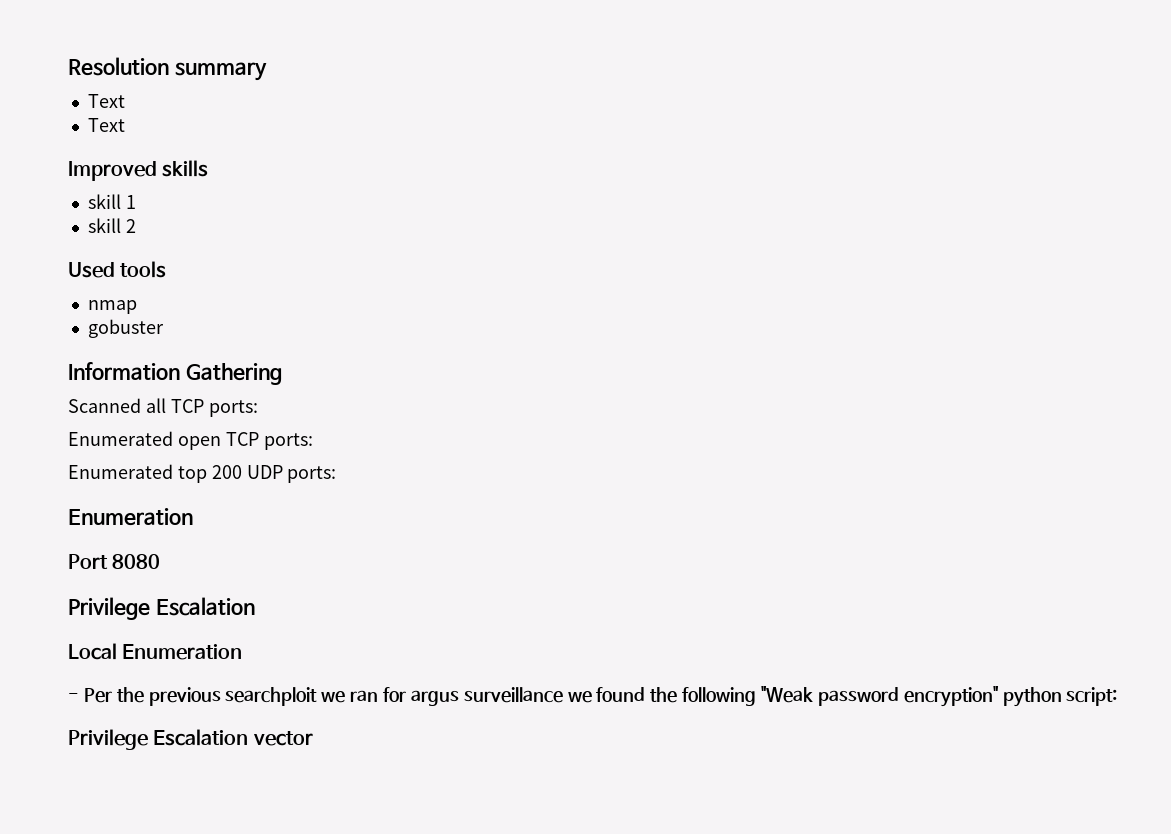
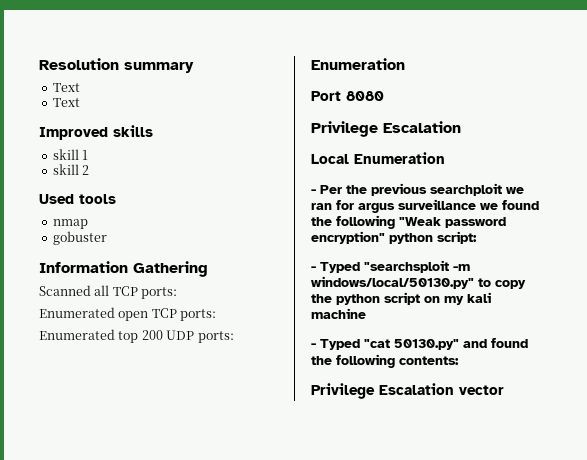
(1118, 696) none -> [311,260,470,273] [311,276,526,289] [311,292,491,305] [311,308,366,319] [311,338,528,350] [311,354,459,368] // - Typed "searchsploit -m windows/local/50130.py" to copy the python script on my kali machine // - Typed "cat 50130.py" and found the following contents:

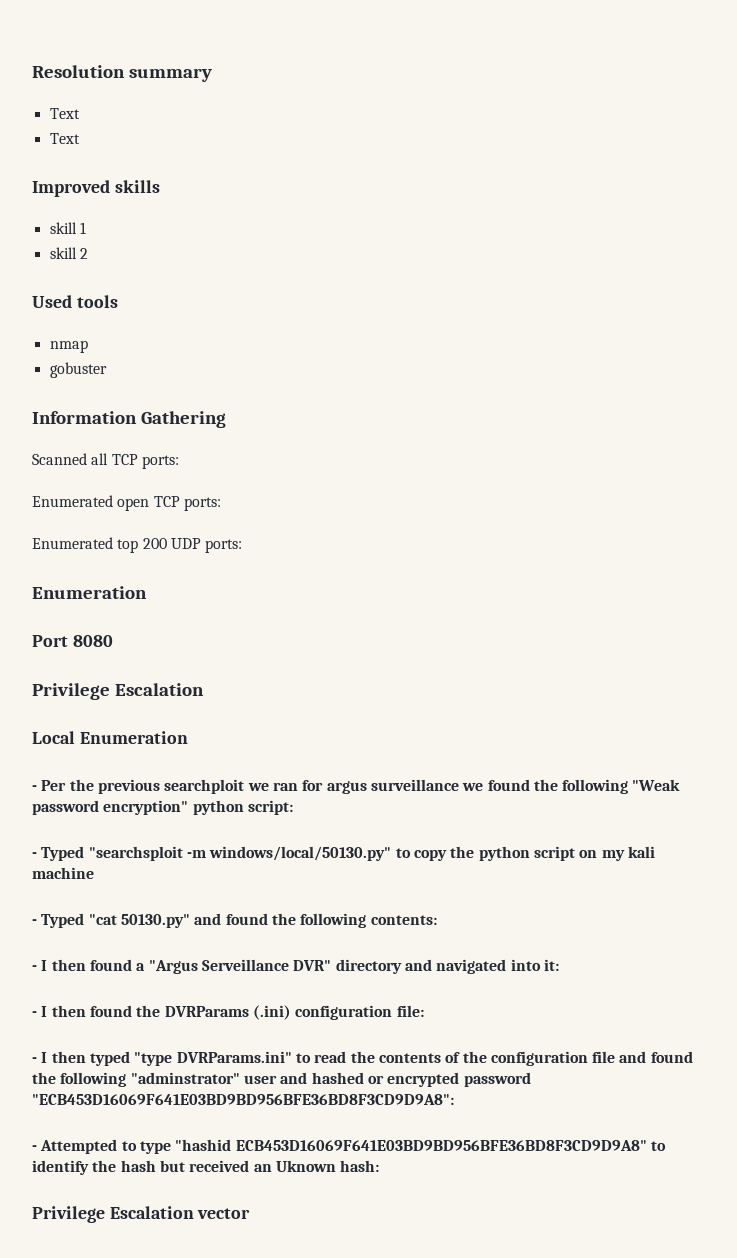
(459, 360) none -> [32,959,559,974] [32,1005,424,1020] [32,1051,693,1066] [32,1072,531,1087] [32,1094,454,1105] [32,1139,666,1154] [32,1160,380,1175] // - I then found a "Argus Serveillance DVR" directory and navigated into it: // - I then found the DVRParams (.ini) configuration file: // - I then typed "type DVRParams.ini" to read the contents of the configuration file and found the following "adminstrator" user and hashed or encrypted password "ECB453D16069F641E03BD9BD956BFE36BD8F3CD9D9A8": // - Attempted to type "hashid ECB453D16069F641E03BD9BD956BFE36BD8F3CD9D9A8" to identify the hash but received an Uknown hash:

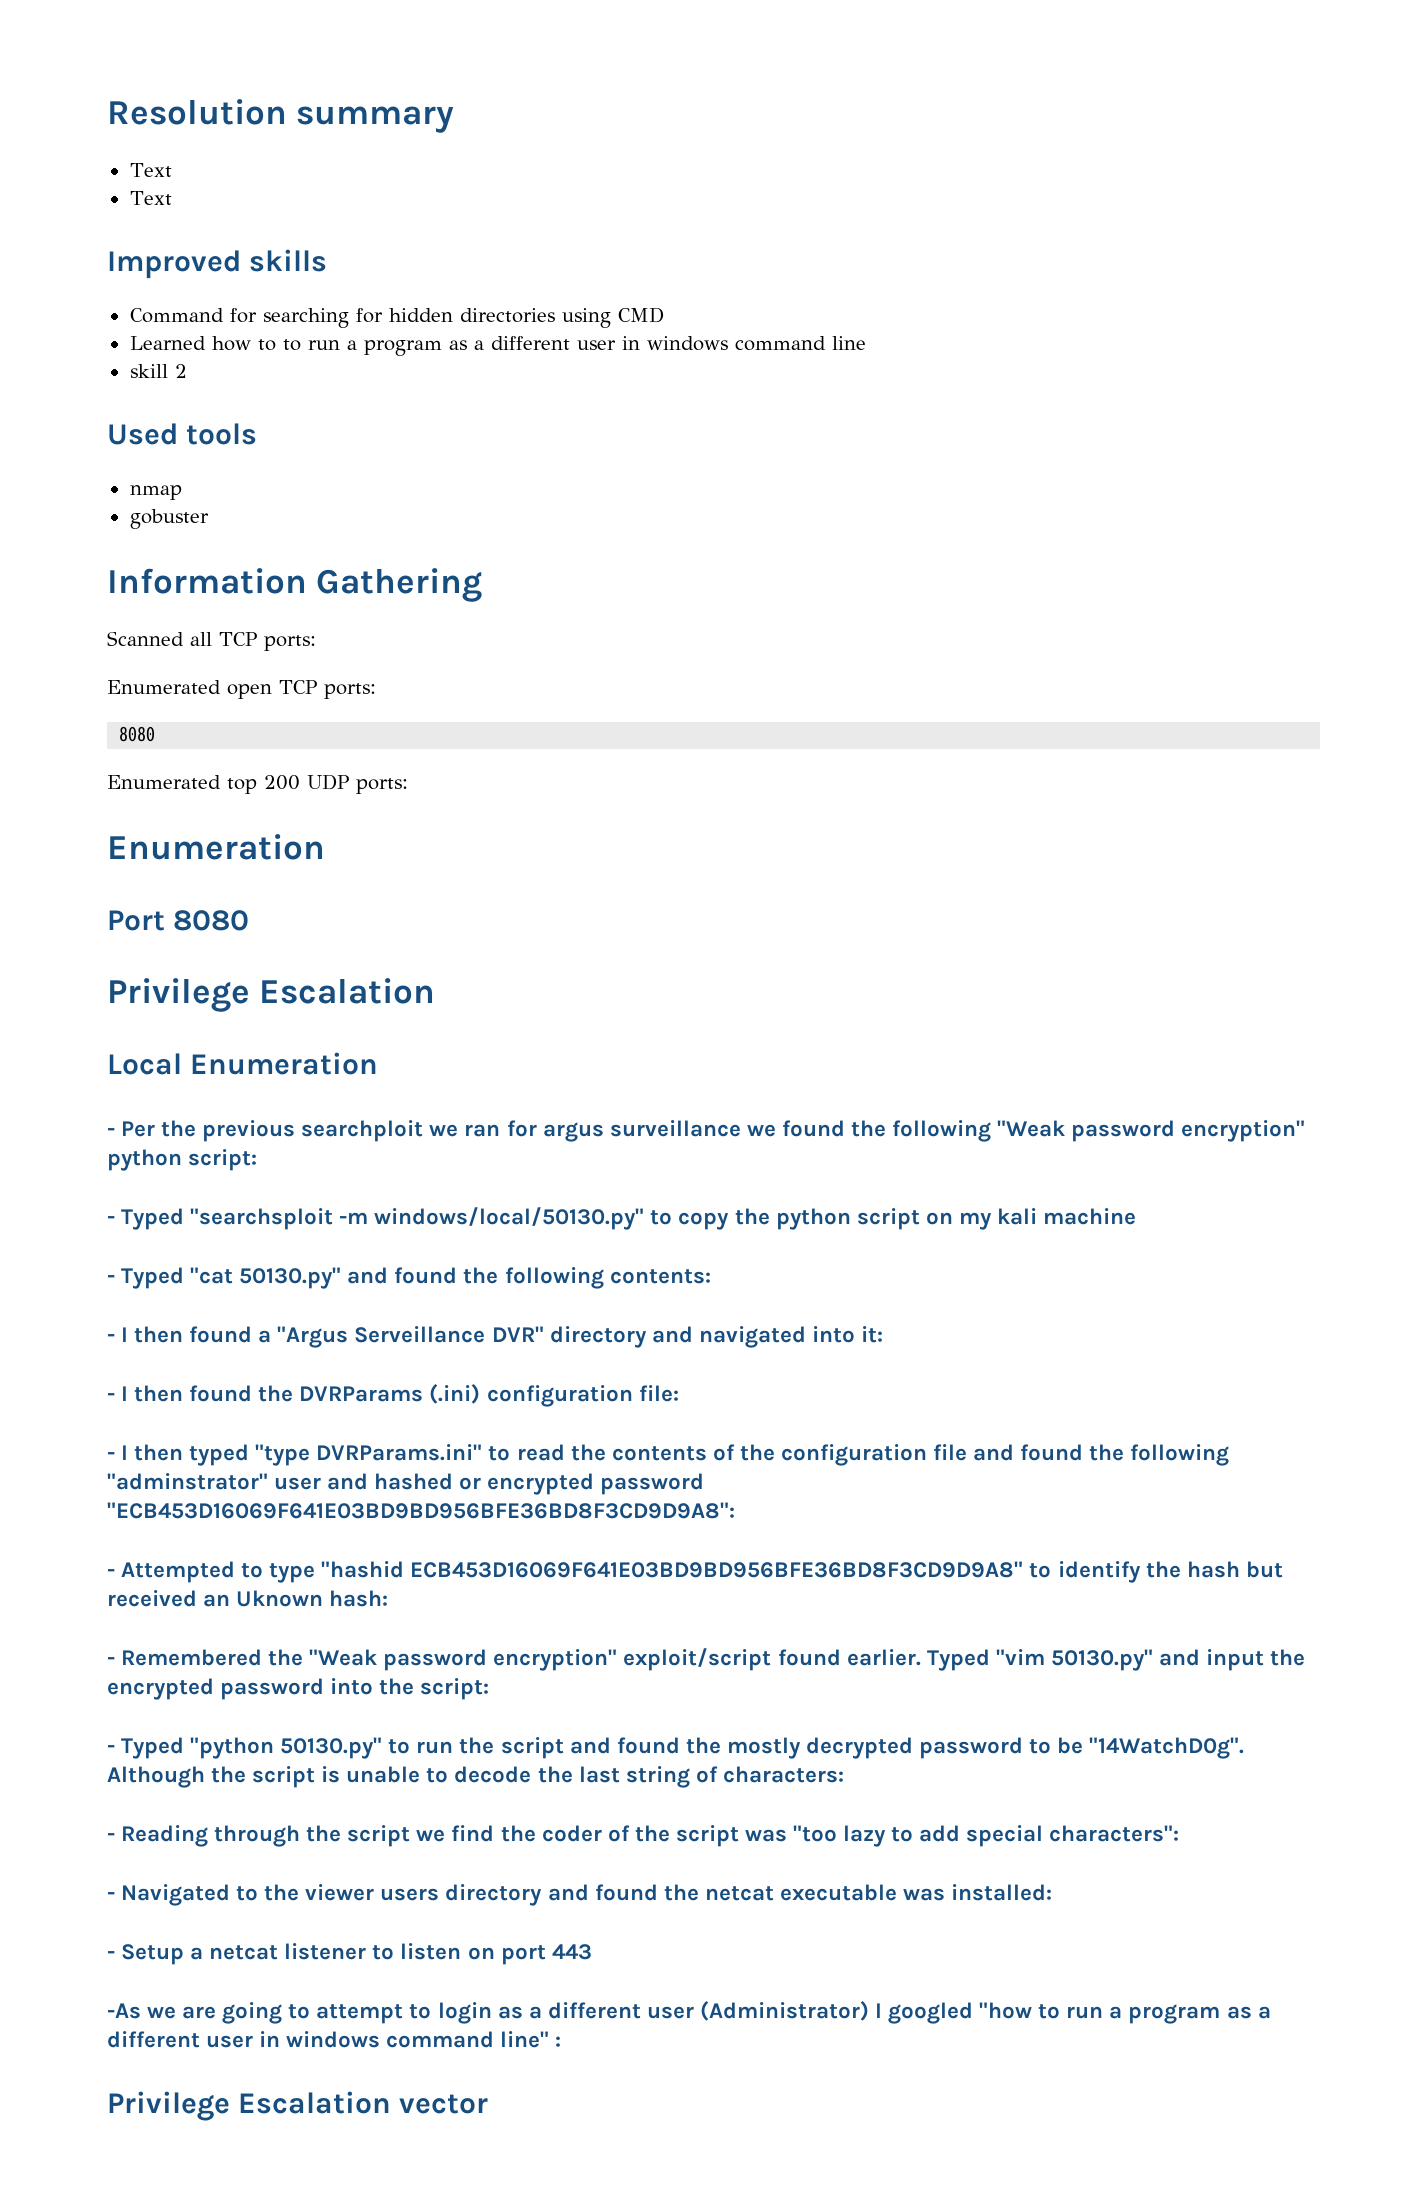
[49,222,86,234] skill 1 -> [129,307,664,328] [129,336,866,356] Command for searching for hidden directories using CMD // Learned how to to run a program as a different user in windows command line
(221, 504) none -> [119,726,156,742] // 8080
(380, 1166) none -> [107,1648,1306,1671] [107,1678,490,1700] [107,1737,1245,1759] [107,1766,844,1788] [107,1825,1180,1847] [107,1884,1052,1906] [107,1943,592,1965] [107,2001,1271,2024] [107,2031,562,2048] // - Remembered the "Weak password encryption" exploit/script found earlier. Typed "vim 50130.py" and input the encrypted password into the script: // - Typed "python 50130.py" to run the script and found the mostly decrypted password to be "14WatchD0g". Although the script is unable to decode the last string of characters: // - Reading through the script we find the coder of the script was "too lazy to add special characters": // - Navigated to the viewer users directory and found the netcat executable was installed: // - Setup a netcat listener to listen on port 443 // -As we are going to attempt to login as a different user (Administrator) I googled "how to run a program as a different user in windows command line" :

